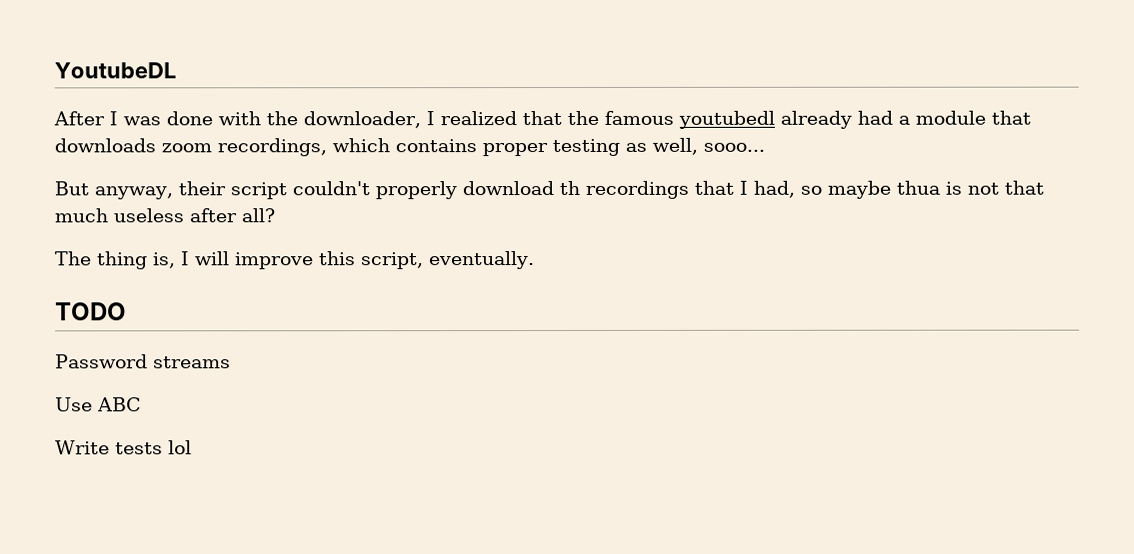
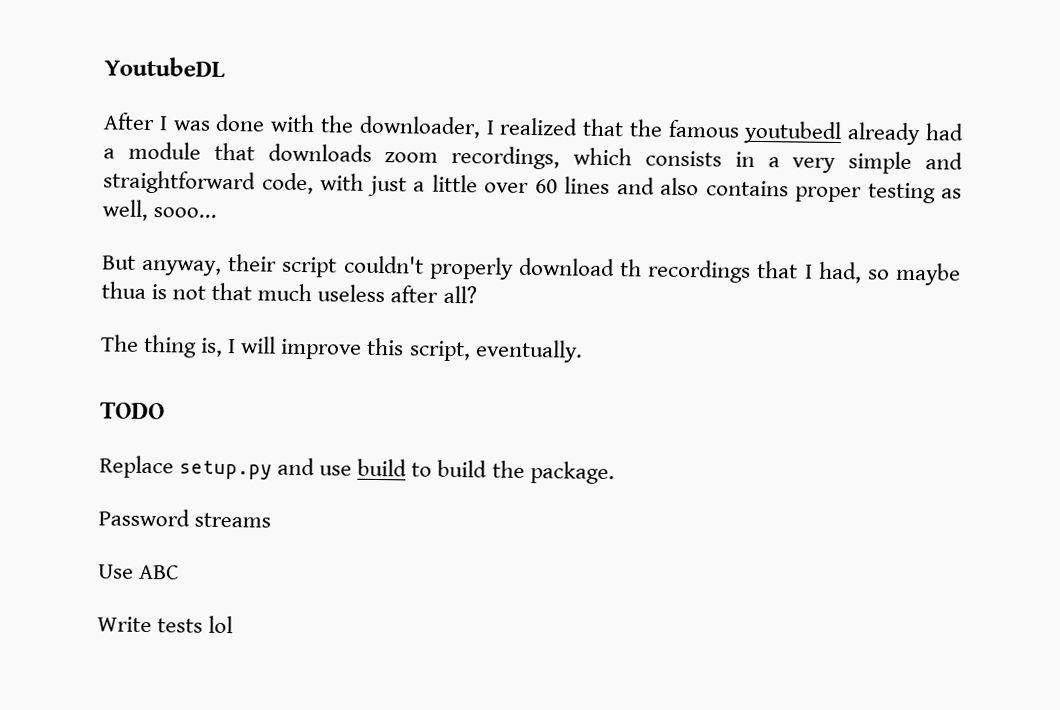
(390, 145) none -> [644,150,964,174] [103,170,699,197] consists in a very simple and straightforward code, with just a little over 60 lines and also
(127, 311) none -> [99,455,615,485] // Replace setup.py and use build to build the package.

